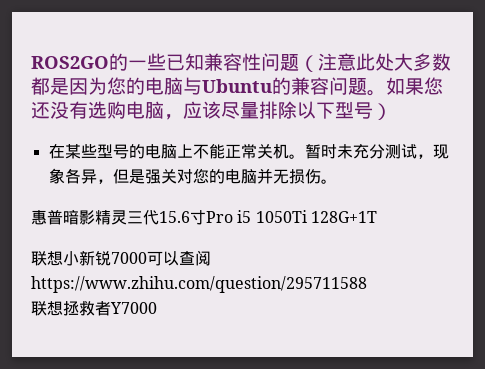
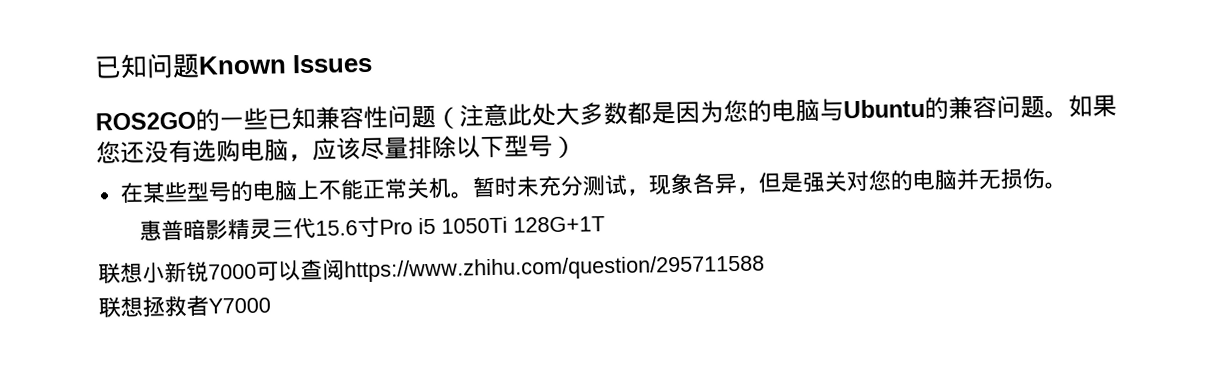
(31, 62) none -> [94,53,374,79] 已知问题Known Issues //

